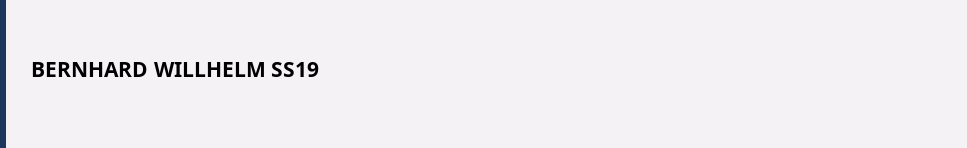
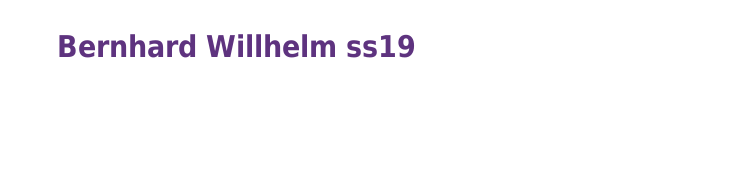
[31,62,320,77] BERNHARD WILLHELM SS19 -> [57,34,416,58] Bernhard Willhelm ss19

